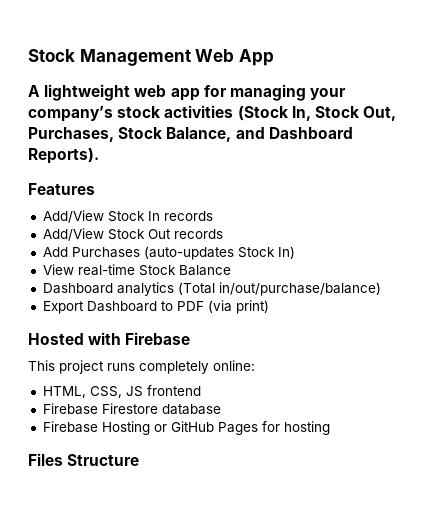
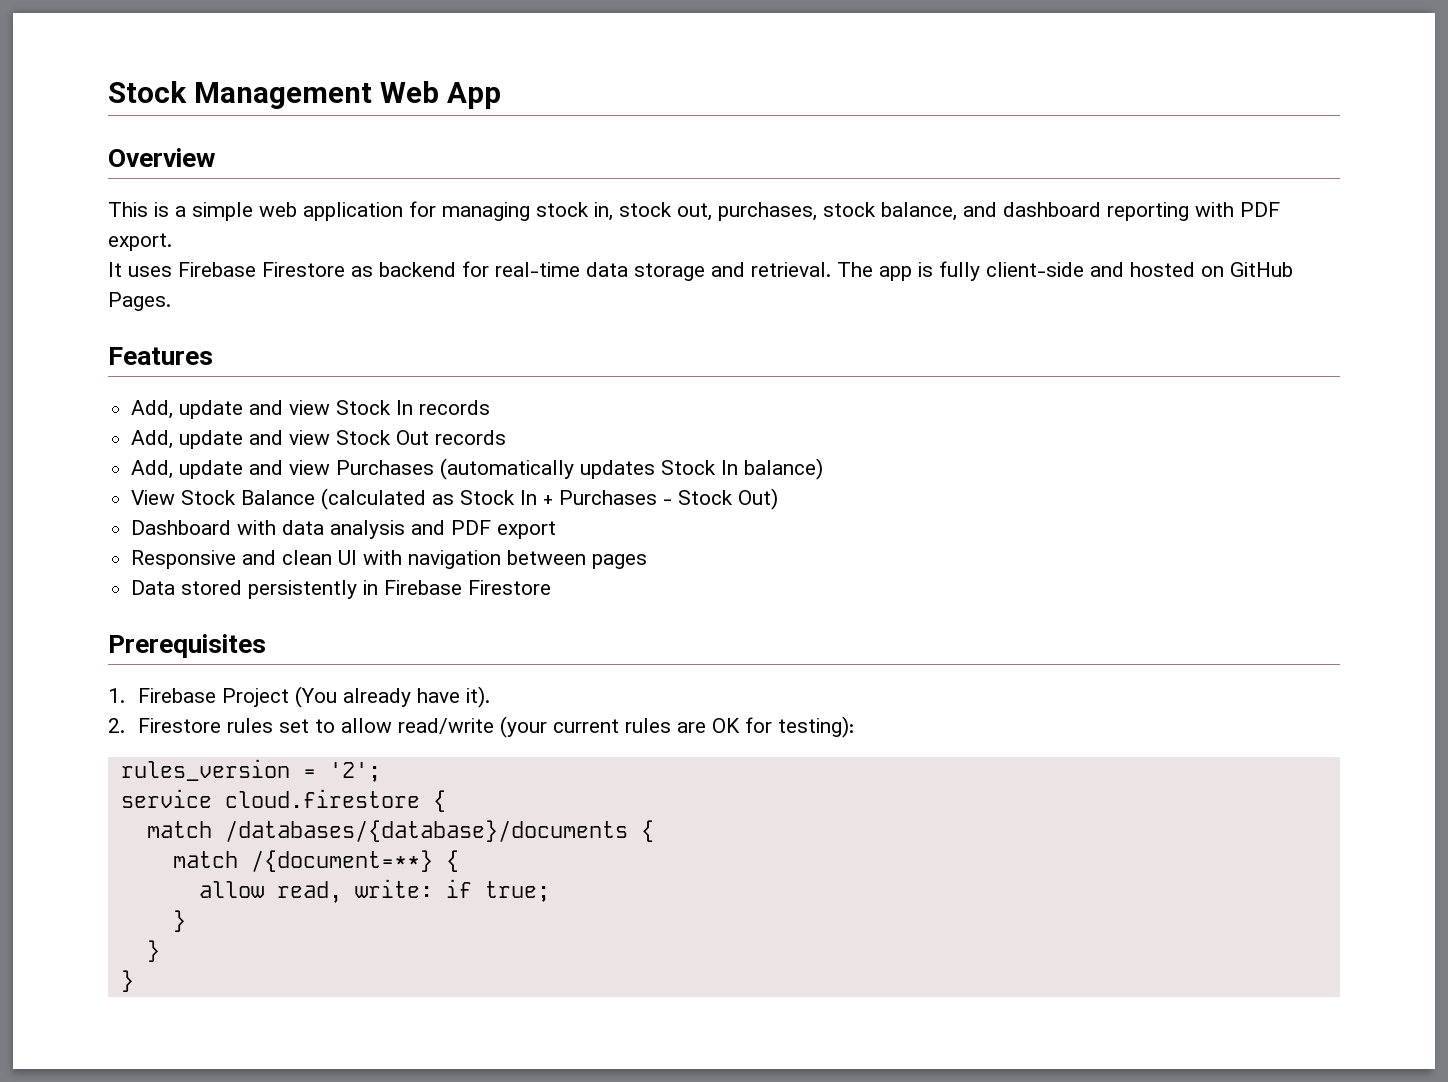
[28,84,347,101] [28,105,397,122] [28,127,353,142] [28,148,99,164] [28,183,95,195] [42,210,104,223] A lightweight web app for managing your company’s stock activities (Stock In, Stock Out, Purchases, Stock Balance, and Dashboard Reports). // Features // Add/View -> [108,148,216,167] [108,201,1280,221] [108,233,172,251] [108,261,1293,281] [108,292,171,311] [108,347,213,365] [131,400,331,419] Overview // This is a simple web application for managing stock in, stock out, purchases, stock balance, and dashboard reporting with PDF export. // It uses Firebase Firestore as backend for real-time data storage and retrieval. The app is fully client-side and hosted on GitHub Pages. // Features // Add, update and view
[42,228,104,241] Add/View -> [131,430,331,449] Add, update and view
[42,246,295,260] Add Purchases (auto-updates Stock In) -> [131,458,824,480] Add, update and view Purchases (automatically updates Stock In balance)
[77,264,135,276] real-time -> (176, 497) none
[42,282,381,296] [42,300,269,314] [28,332,191,345] [28,360,255,374] [42,385,201,398] [42,403,221,415] [42,421,330,435] [28,453,140,466] // Dashboard analytics (Total in/out/purchase/balance) // Export Dashboard to PDF (via print) // Hosted with Firebase // This project runs completely online: // HTML, CSS, JS frontend // Firebase Firestore database // Firebase Hosting or GitHub Pages for hosting // Files Structure -> [321,488,779,510] [131,520,557,539] [131,550,648,569] [131,580,552,599] [108,634,266,658] [108,686,490,708] [108,716,854,738] [120,759,381,782] [120,789,446,812] [146,820,654,842] [172,850,459,872] [198,879,550,903] [172,910,186,932] [146,940,160,962] [120,970,134,992] (calculated as Stock In + Purchases - Stock Out) // Dashboard with data analysis and PDF export // Responsive and clean UI with navigation between pages // Data stored persistently in Firebase Firestore // Prerequisites // 1. Firebase Project (You already have it). // 2. Firestore rules set to allow read/write (your current rules are OK for testing): // rules_version = '2'; // service cloud.firestore { // match /databases/{database}/documents { // match /{document=**} { // allow read, write: if true; // } // } // }

